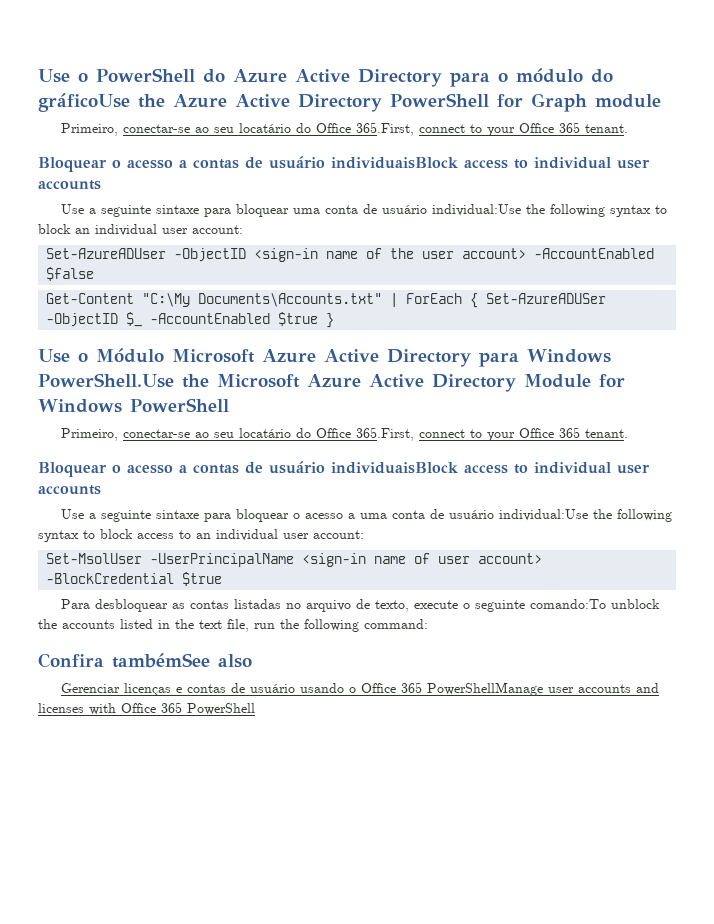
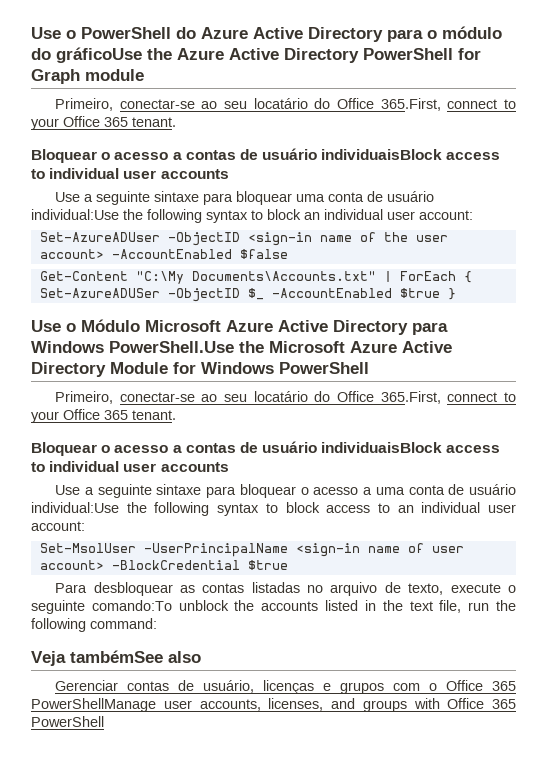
[38,653,104,668] Confira -> [31,651,66,666] Veja
[123,683,344,696] licenças e contas de usuário usando -> [127,680,421,694] contas de usuário, licenças e grupos com
[577,683,659,693] [38,703,84,713] accounts and licenses -> [199,698,407,712] accounts, licenses, and groups

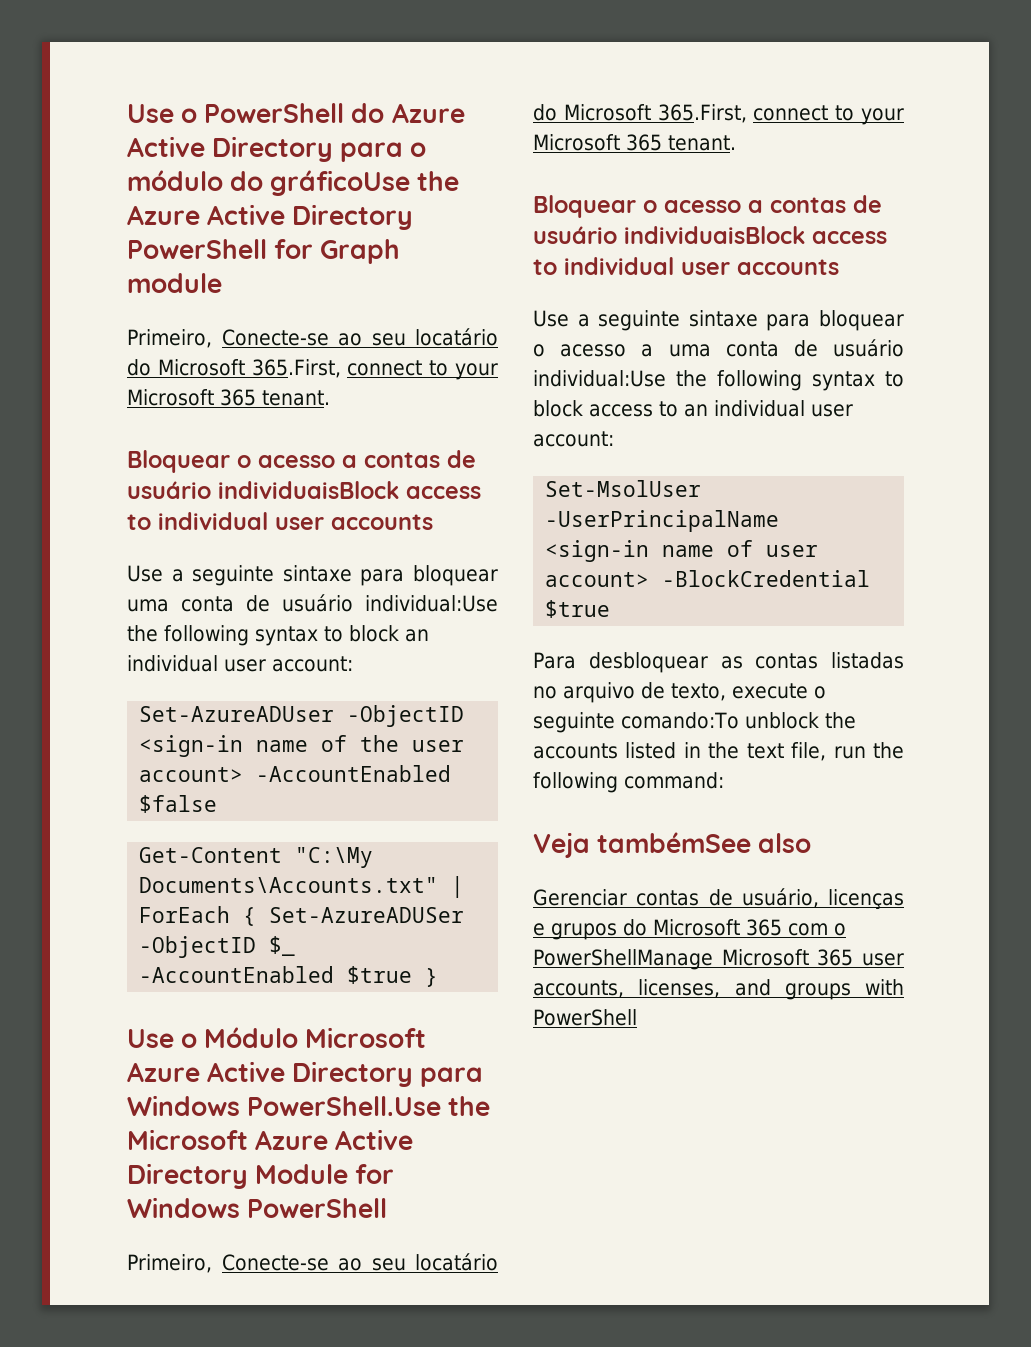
[119,98,516,111] [31,116,100,130] conectar-se ao seu locatário do Office 365.First, connect to your Office -> [221,328,498,346] [127,359,498,380] [127,389,214,406] Conecte-se ao seu locatário do Microsoft 365.First, connect to your Microsoft
[119,391,516,404] [31,409,100,423] conectar-se ao seu locatário do Office 365.First, connect to your Office -> [221,1253,498,1271] [533,104,904,125] [533,134,620,151] Conecte-se ao seu locatário do Microsoft 365.First, connect to your Microsoft
[393,680,517,691] [31,698,156,712] com o Office 365 PowerShellManage -> [623,919,846,936] [533,949,854,970] do Microsoft 365 com o PowerShellManage Microsoft 365
[447,698,516,709] Office 365 -> (904, 987) none

